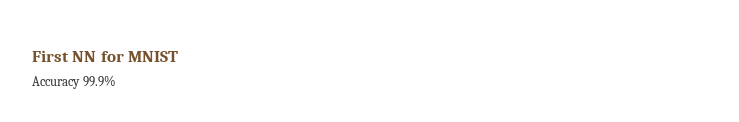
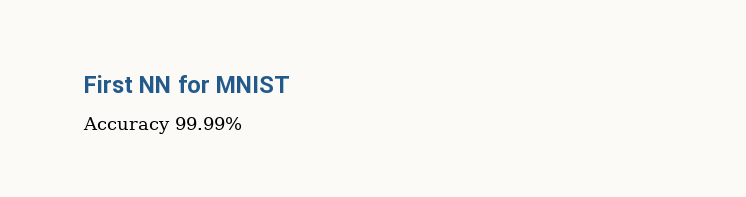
[82,75,116,87] 99.9% -> [175,117,242,130] 99.99%

